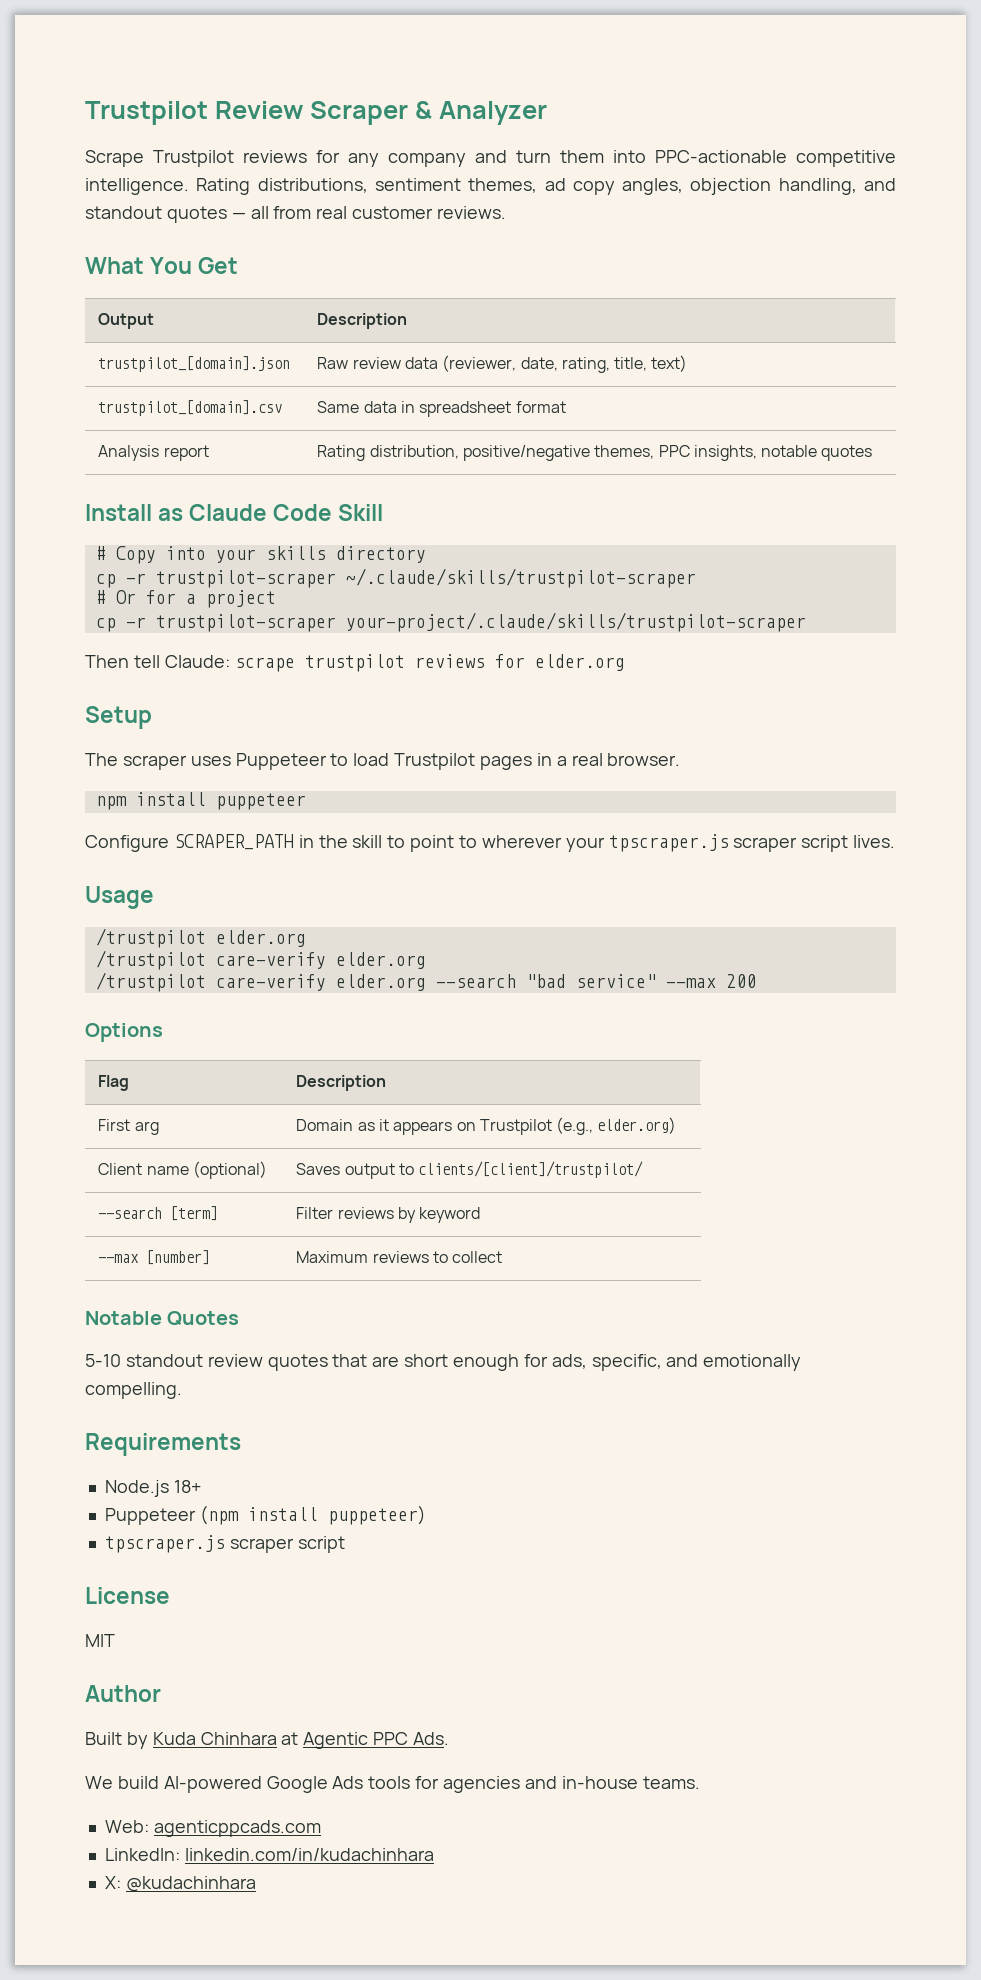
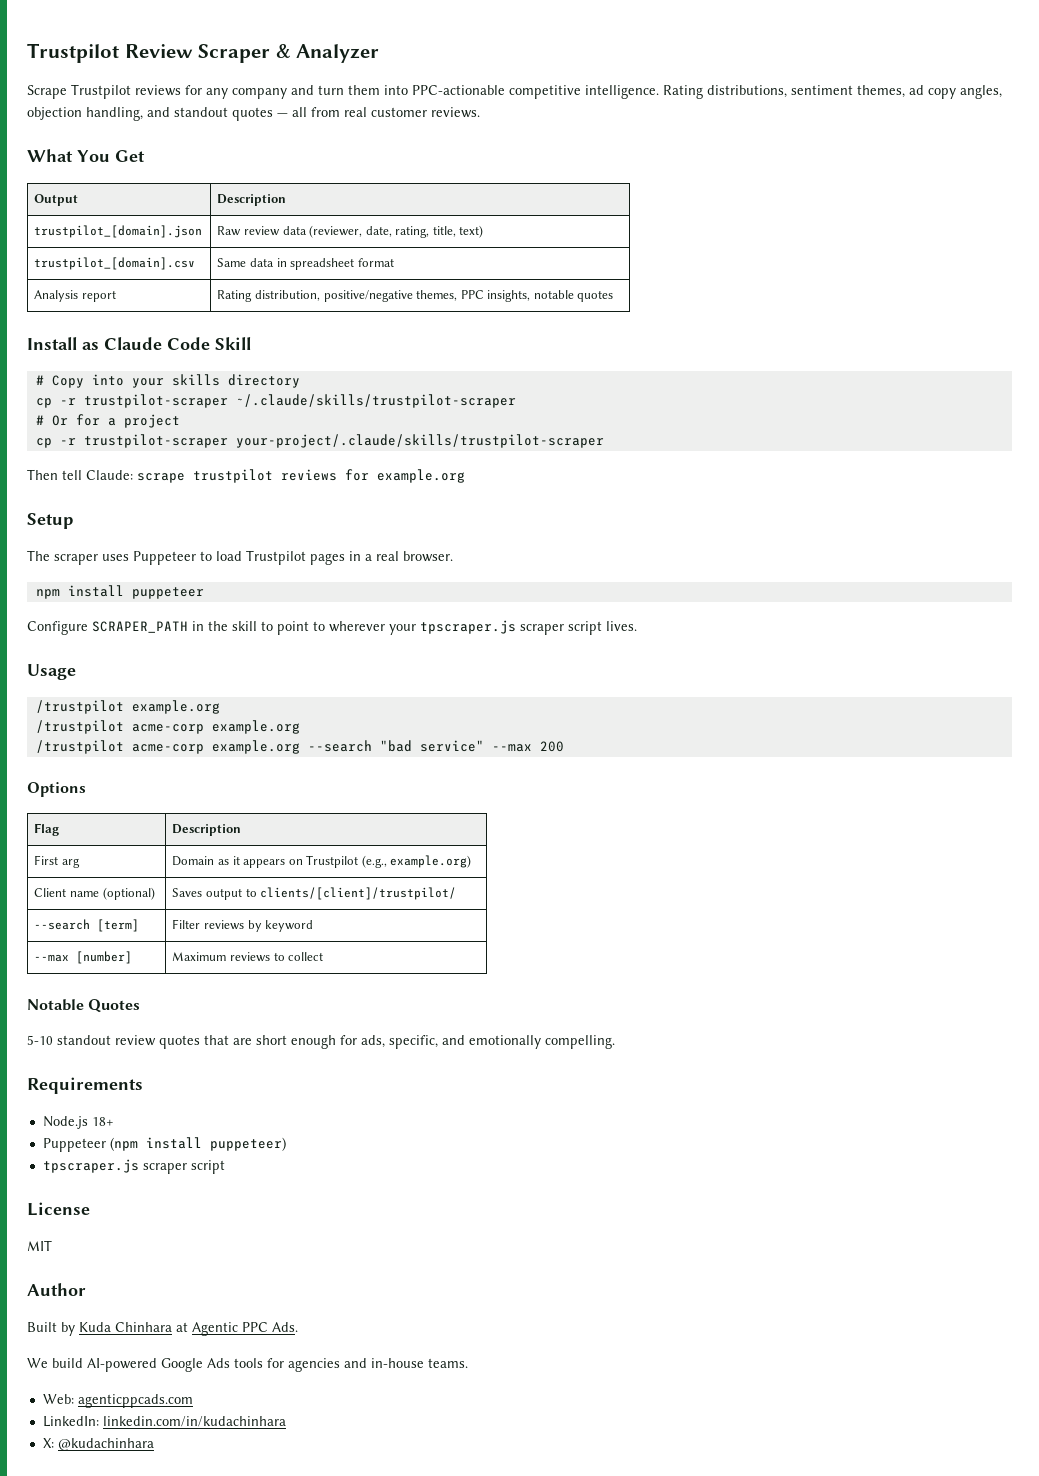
[534,654,625,671] elder.org -> [377,469,465,483] example.org
[215,930,306,947] [95,950,426,970] [95,972,426,992] elder.org // /trustpilot care-verify elder.org // /trustpilot care-verify elder.org -> [131,700,220,714] [35,720,300,734] [35,740,300,754] example.org // /trustpilot acme-corp example.org // /trustpilot acme-corp example.org
[597,1117,677,1134] elder.org) -> [390,855,472,868] example.org)

